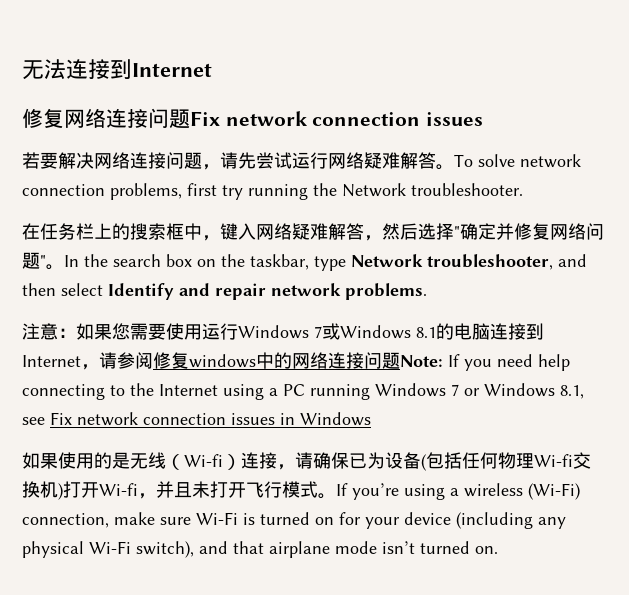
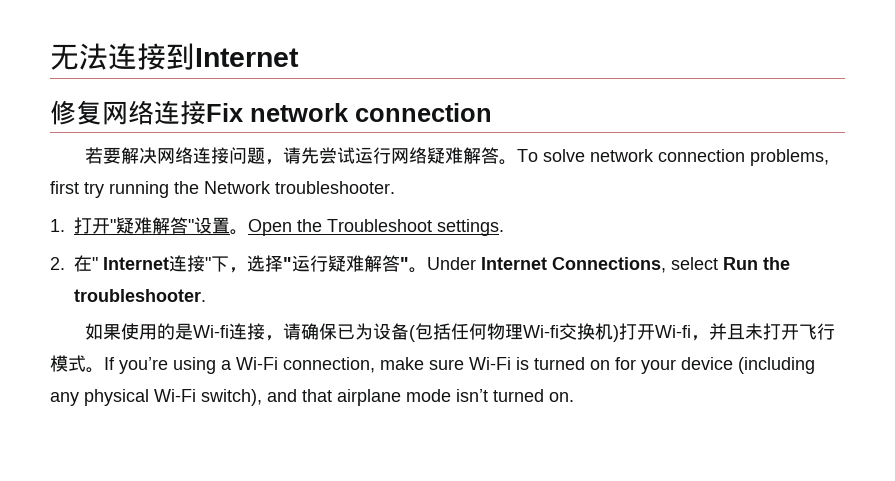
[148,108,484,129] 问题Fix network connection issues -> [206,103,492,122] Fix network connection
[22,223,604,241] [22,252,587,271] [22,283,427,300] [22,323,544,340] [22,352,570,371] [22,383,584,400] [22,412,371,426] 在任务栏上的搜索框中，键入网络疑难解答，然后选择"确定并修复网络问题"。In the search box on the taskbar, type Network troubleshooter, and then select Identify and repair network problems. // 注意：如果您需要使用运行Windows 7或Windows 8.1的电脑连接到Internet，请参阅修复windows中的网络连接问题Note: If you need help connecting to the Internet using a PC running Windows 7 or Windows 8.1, see Fix network connection issues in Windows -> [50,217,504,236] [50,255,790,273] [74,289,206,302] 1.打开"疑难解答"设置。Open the Troubleshoot settings. // 2.在" Internet连接"下，选择"运行疑难解答"。Under Internet Connections, select Run the troubleshooter.
[130,452,241,470] 无线（Wi-fi） -> [193,325,230,338] Wi-fi
[464,483,580,500] wireless (Wi-Fi) -> [236,357,278,370] Wi-Fi

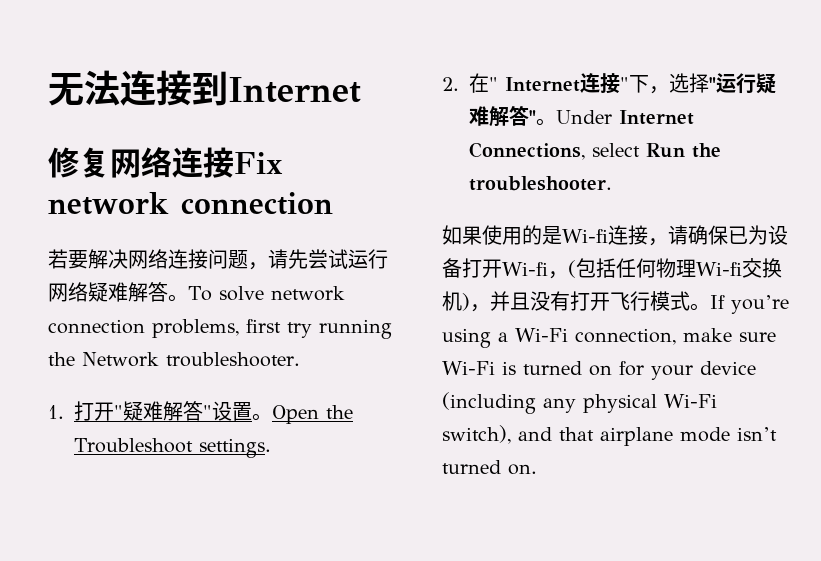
(410, 331) none -> [462,258,568,279] 打开Wi-fi，
[619,323,764,341] 打开Wi-fi，并且未 -> [470,291,570,312] ，并且没有

